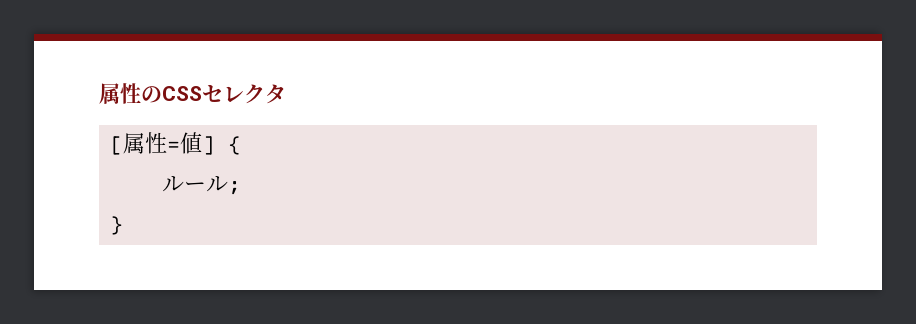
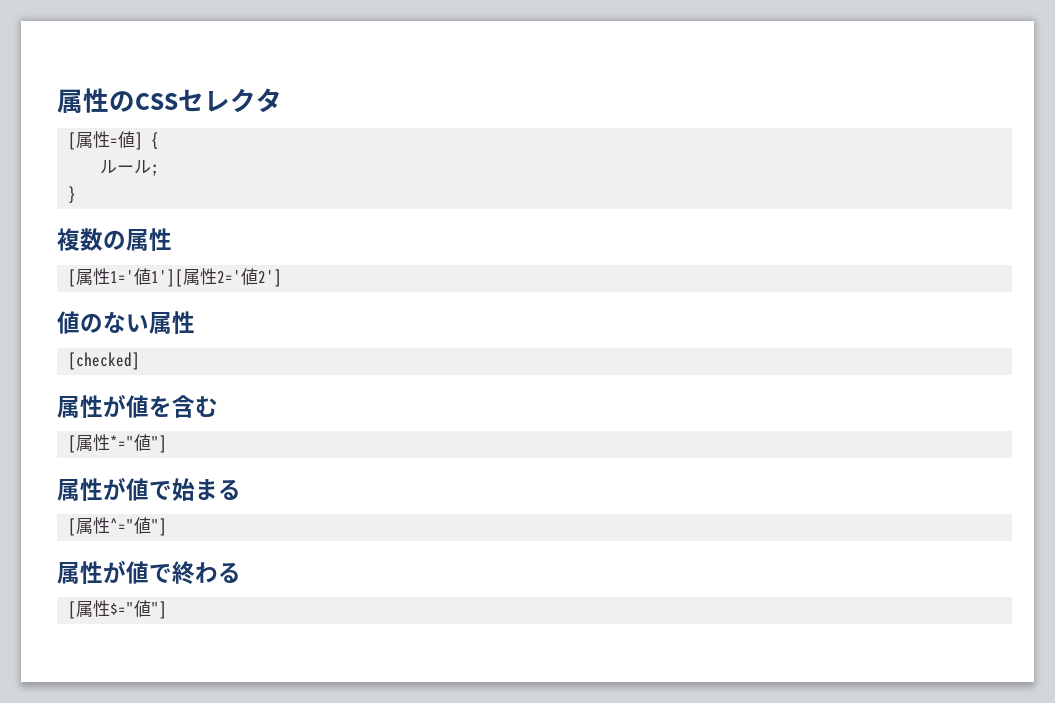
(123, 225) none -> [57,228,172,251] [67,268,282,287] [57,311,195,334] [67,352,140,370] [57,394,218,418] [67,434,167,453] [57,477,241,501] [67,517,167,536] [57,560,241,584] [67,600,167,619] // 複数の属性 // [属性1='値1'][属性2='値2'] // 値のない属性 // [checked] // 属性が値を含む // [属性*="値"] // 属性が値で始まる // [属性^="値"] // 属性が値で終わる // [属性$="値"]

